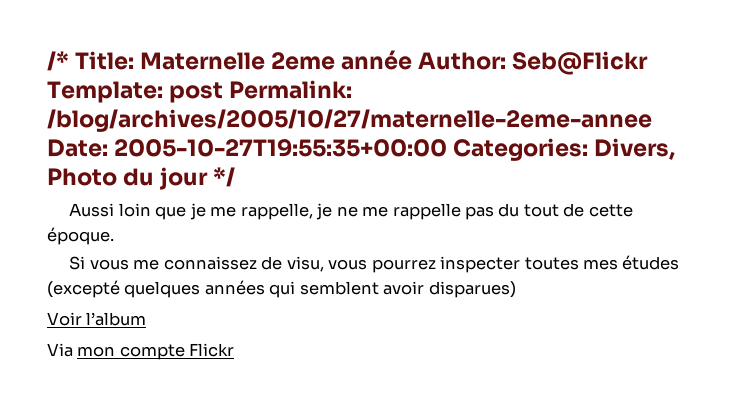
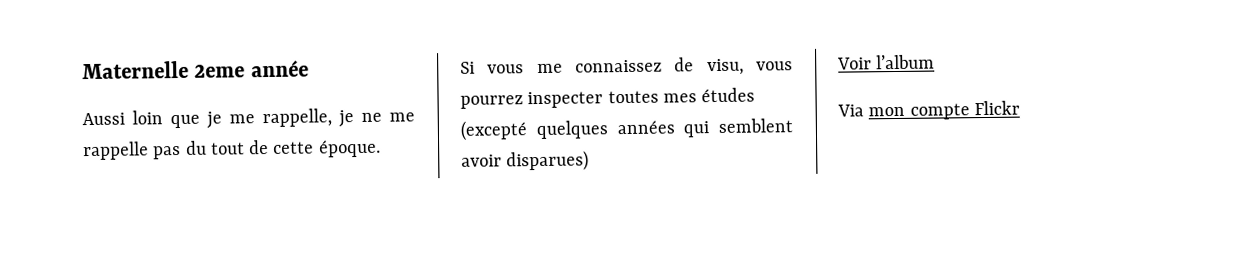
[47,51,135,71] /* Title: -> (82, 70) none
[418,51,649,75] [47,80,353,103] [47,109,652,132] [47,138,676,161] [47,167,236,190] Author: Seb@Flickr Template: post Permalink: /blog/archives/2005/10/27/maternelle-2eme-annee Date: 2005-10-27T19:55:35+00:00 Categories: Divers, Photo du jour */ -> (309, 68) none

